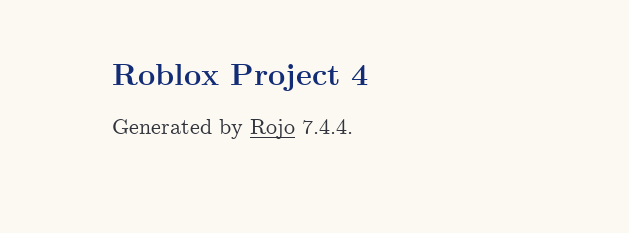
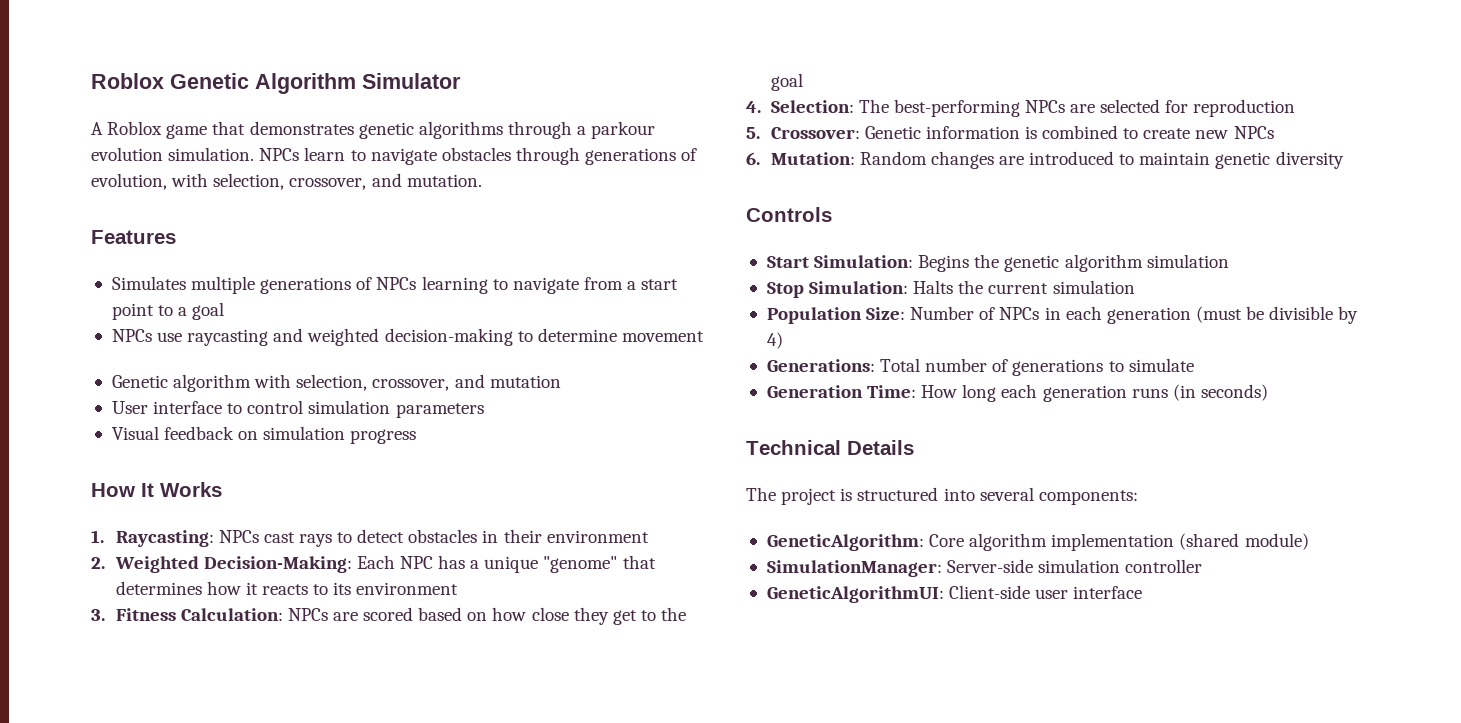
[112,64,368,91] [112,119,353,139] Roblox Project 4 // Generated by Rojo 7.4.4. -> [91,73,461,94] [91,121,656,139] [91,147,698,165] [91,173,482,190] [91,230,176,244] [111,276,679,294] [111,302,225,320] [111,328,704,346] [111,374,561,392] [111,400,484,418] [111,426,417,444] [91,482,222,497] [91,529,649,547] [91,555,656,573] [115,581,459,595] [91,607,687,625] [770,73,803,91] [746,99,1296,117] [746,125,1274,139] [746,151,1344,169] [746,207,832,222] [766,254,1229,272] [766,280,1135,298] [766,306,1359,324] [766,332,783,349] [766,358,1194,376] [766,384,1268,402] [746,440,914,455] [746,487,1138,505] [766,533,1309,551] [766,559,1203,577] [766,585,1143,603] Roblox Genetic Algorithm Simulator // A Roblox game that demonstrates genetic algorithms through a parkour evolution simulation. NPCs learn to navigate obstacles through generations of evolution, with selection, crossover, and mutation. // Features // Simulates multiple generations of NPCs learning to navigate from a start point to a goal // NPCs use raycasting and weighted decision-making to determine movement // Genetic algorithm with selection, crossover, and mutation // User interface to control simulation parameters // Visual feedback on simulation progress // How It Works // 1. Raycasting: NPCs cast rays to detect obstacles in their environment // 2. Weighted Decision-Making: Each NPC has a unique "genome" that determines how it reacts to its environment // 3. Fitness Calculation: NPCs are scored based on how close they get to the goal // 4. Selection: The best-performing NPCs are selected for reproduction // 5. Crossover: Genetic information is combined to create new NPCs // 6. Mutation: Random changes are introduced to maintain genetic diversity // Controls // Start Simulation: Begins the genetic algorithm simulation // Stop Simulation: Halts the current simulation // Population Size: Number of NPCs in each generation (must be divisible by 4) // Generations: Total number of generations to simulate // Generation Time: How long each generation runs (in seconds) // Technical Details // The project is structured into several components: // GeneticAlgorithm: Core algorithm implementation (shared module) // SimulationManager: Server-side simulation controller // GeneticAlgorithmUI: Client-side user interface

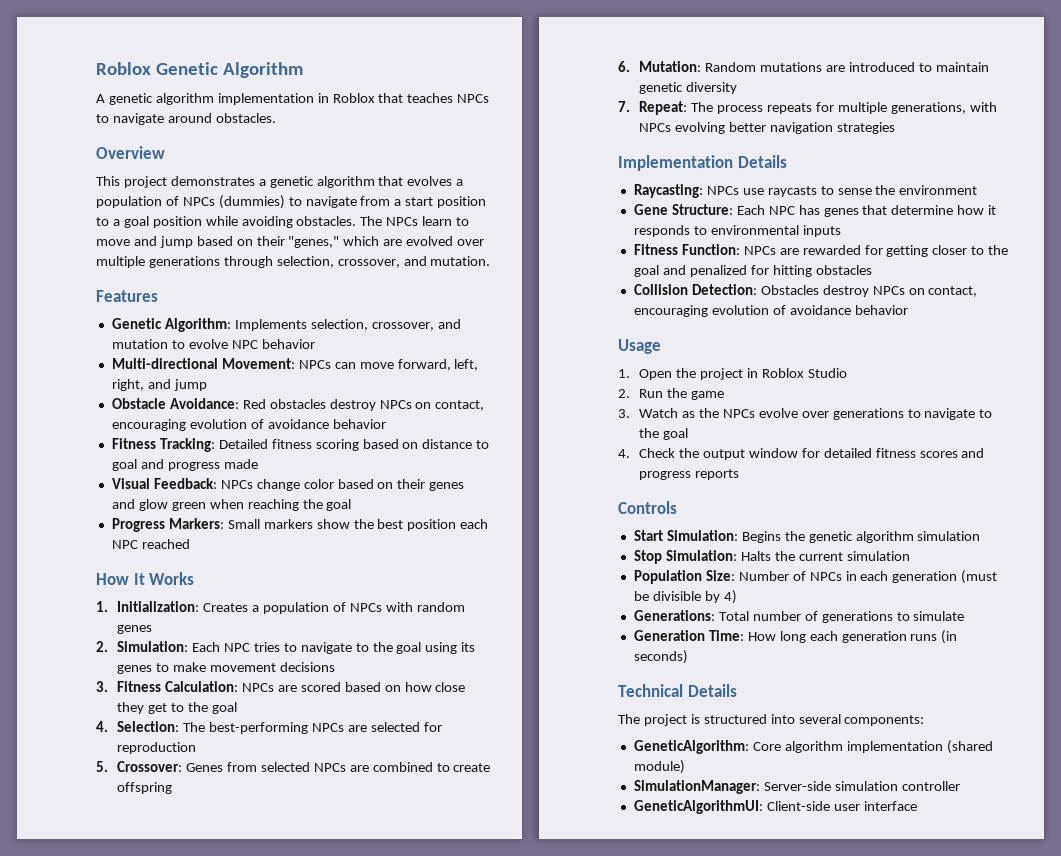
[362,73,461,89] Simulator -> (303, 70) none
[107,121,656,139] [91,147,698,165] [91,173,209,190] Roblox game that demonstrates genetic algorithms through a parkour evolution simulation. NPCs learn to navigate obstacles through generations of evolution, with -> [108,93,490,105] [96,113,276,125] [96,146,165,159] [96,176,464,188] [96,195,487,209] [96,216,470,228] [96,236,485,248] [96,256,273,268] genetic algorithm implementation in Roblox that teaches NPCs to navigate around obstacles. // Overview // This project demonstrates a genetic algorithm that evolves a population of NPCs (dummies) to navigate from a start position to a goal position while avoiding obstacles. The NPCs learn to move and jump based on their "genes," which are evolved over multiple generations through
[111,276,679,294] [111,302,225,320] [111,328,704,346] [111,374,292,392] // Simulates multiple generations of NPCs learning to navigate from a start point to a goal // NPCs use raycasting and weighted decision-making to determine movement // Genetic algorithm with -> [111,318,307,332] // Genetic Algorithm: Implements
[111,400,484,418] [111,426,417,444] [91,482,222,497] [91,529,649,547] [91,555,656,573] [115,581,459,595] // User interface to control simulation parameters // Visual feedback on simulation progress // How It Works // 1. Raycasting: NPCs cast rays to detect obstacles in their environment // 2. Weighted Decision-Making: Each NPC has a unique "genome" that determines how it reacts to its environment -> [171,339,315,349] [111,358,479,371] [111,379,207,391] [111,398,485,411] [111,419,386,431] [111,438,490,452] [111,459,258,471] [111,478,465,491] [111,499,352,511] [111,518,489,532] [111,539,190,549] [96,572,195,585] [96,601,465,614] [117,625,153,634] [96,641,476,654] [117,662,335,674] to evolve NPC behavior // Multi-directional Movement: NPCs can move forward, left, right, and jump // Obstacle Avoidance: Red obstacles destroy NPCs on contact, encouraging evolution of avoidance behavior // Fitness Tracking: Detailed fitness scoring based on distance to goal and progress made // Visual Feedback: NPCs change color based on their genes and glow green when reaching the goal // Progress Markers: Small markers show the best position each NPC reached // How It Works // 1. Initialization: Creates a population of NPCs with random genes // 2. Simulation: Each NPC tries to navigate to the goal using its genes to make movement decisions
[864,126,1037,139] Genetic information is -> [186,762,369,772] Genes from selected NPCs are
[1195,126,1274,139] new NPCs -> [117,782,173,794] offspring
[930,151,994,169] changes -> [759,62,822,72] mutations
(1344, 160) none -> [618,101,997,115] [639,122,895,134] [618,155,787,171] [633,184,978,198] [633,204,997,217] [633,225,841,237] [633,244,1009,257] [633,265,872,277] [633,284,978,297] [633,305,908,317] [618,339,661,354] [618,368,847,380] [618,388,724,400] [618,408,993,420] [639,428,689,440] [618,448,985,460] [639,469,740,480] // 7. Repeat: The process repeats for multiple generations, with NPCs evolving better navigation strategies // Implementation Details // Raycasting: NPCs use raycasts to sense the environment // Gene Structure: Each NPC has genes that determine how it responds to environmental inputs // Fitness Function: NPCs are rewarded for getting closer to the goal and penalized for hitting obstacles // Collision Detection: Obstacles destroy NPCs on contact, encouraging evolution of avoidance behavior // Usage // 1. Open the project in Roblox Studio // 2. Run the game // 3. Watch as the NPCs evolve over generations to navigate to the goal // 4. Check the output window for detailed fitness scores and progress reports

